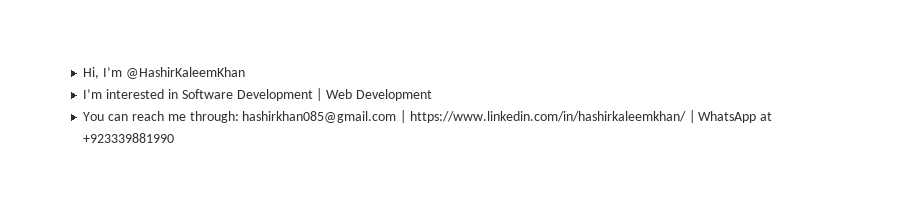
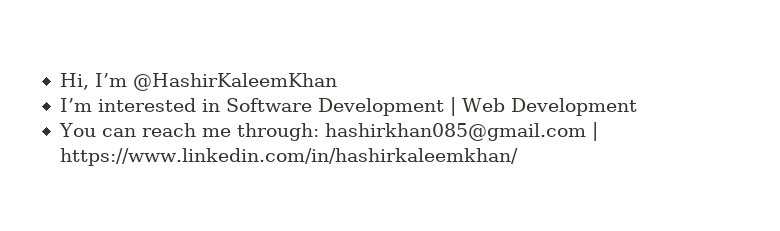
[688,110,773,123] [83,133,175,143] | WhatsApp at +923339881990 -> (518, 157) none

